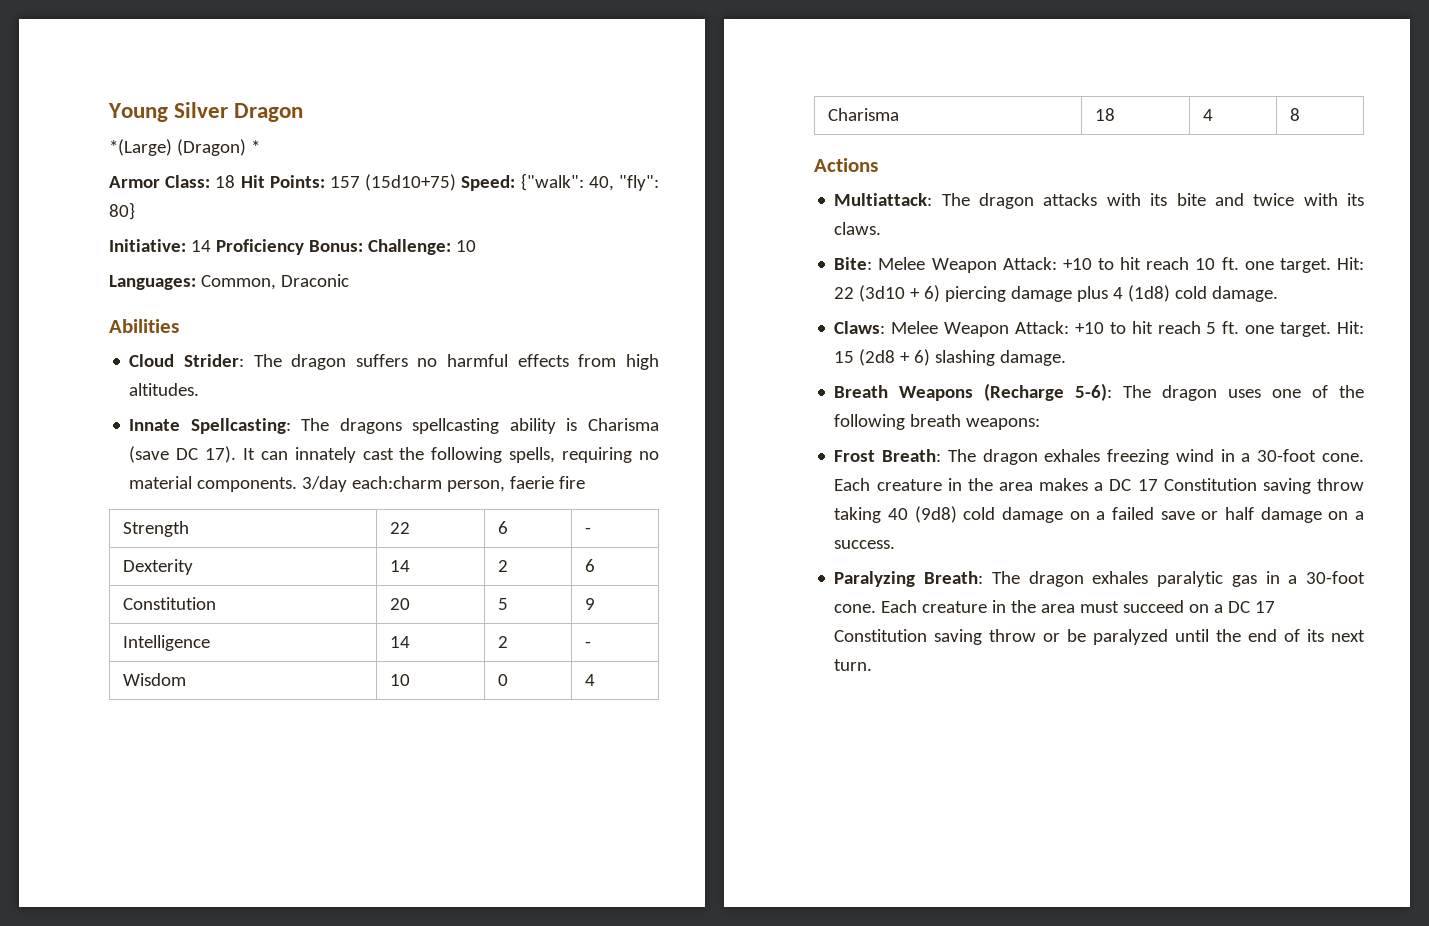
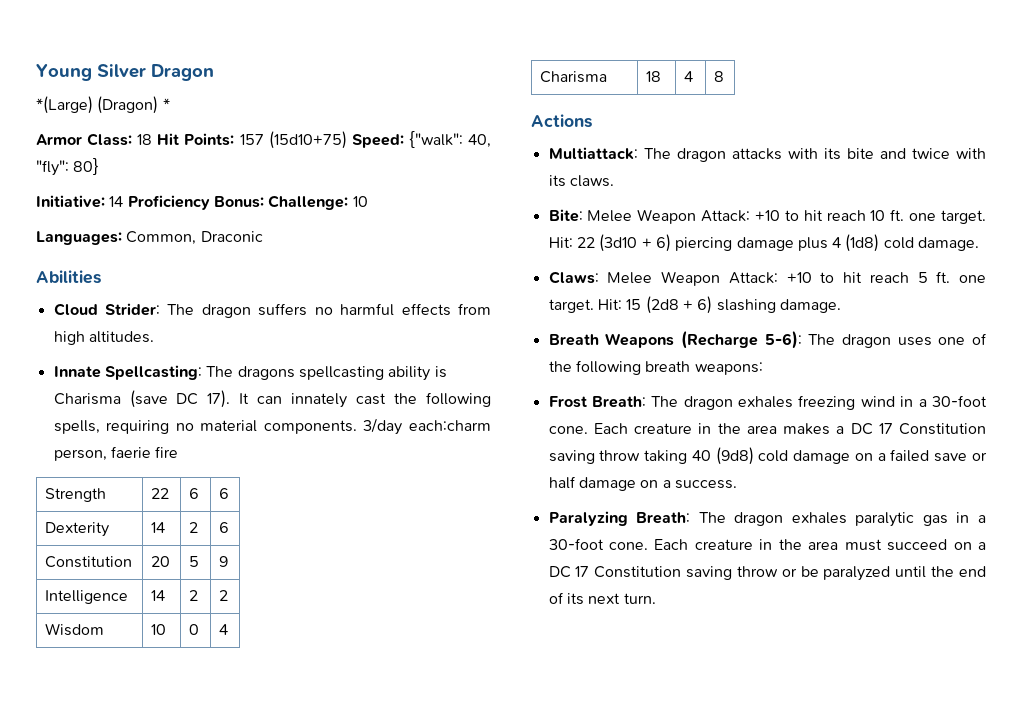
[585,527,592,534] - -> [219,488,230,499] 6
[585,641,592,648] - -> [219,590,229,601] 2

